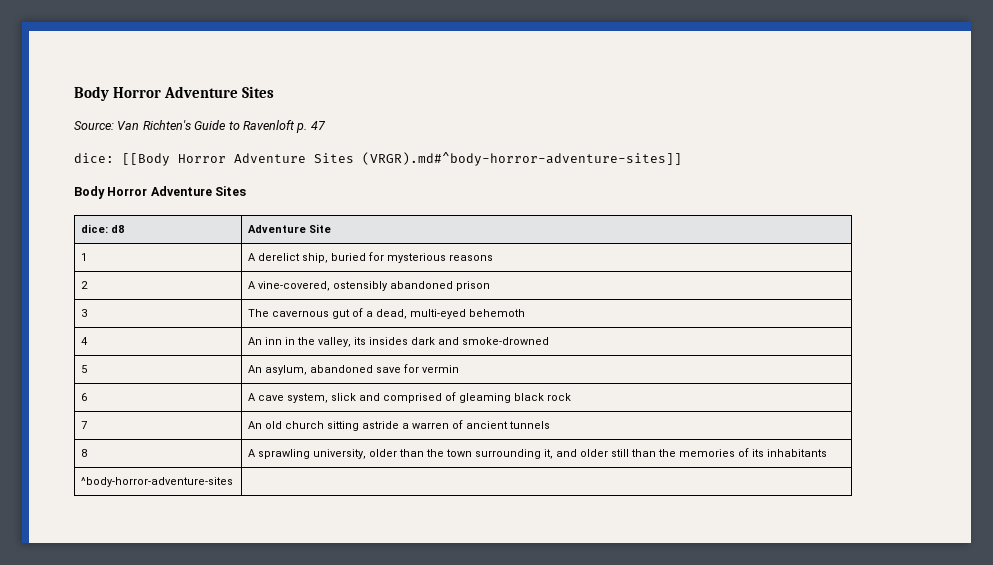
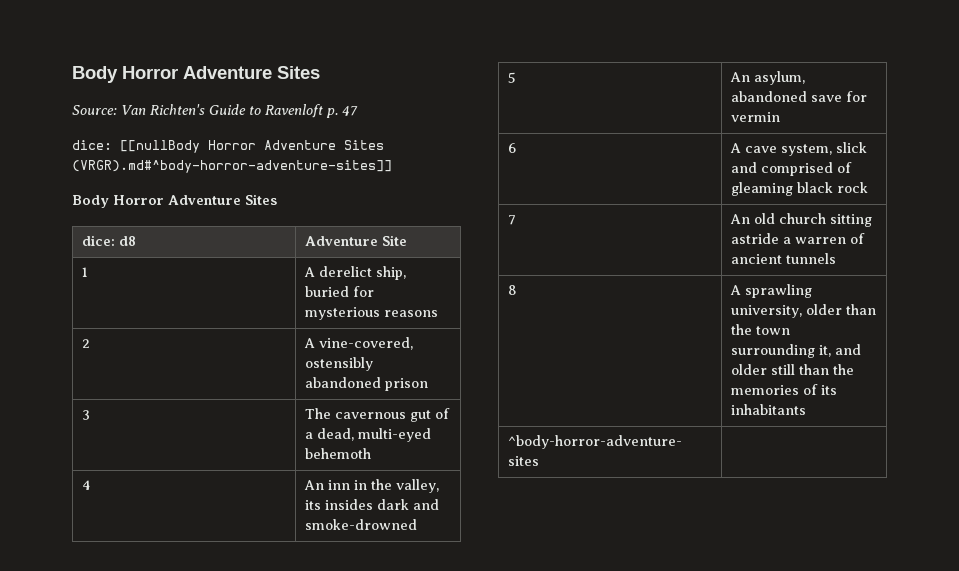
[122,153,170,166] [[Body -> [120,140,200,153] [[nullBody

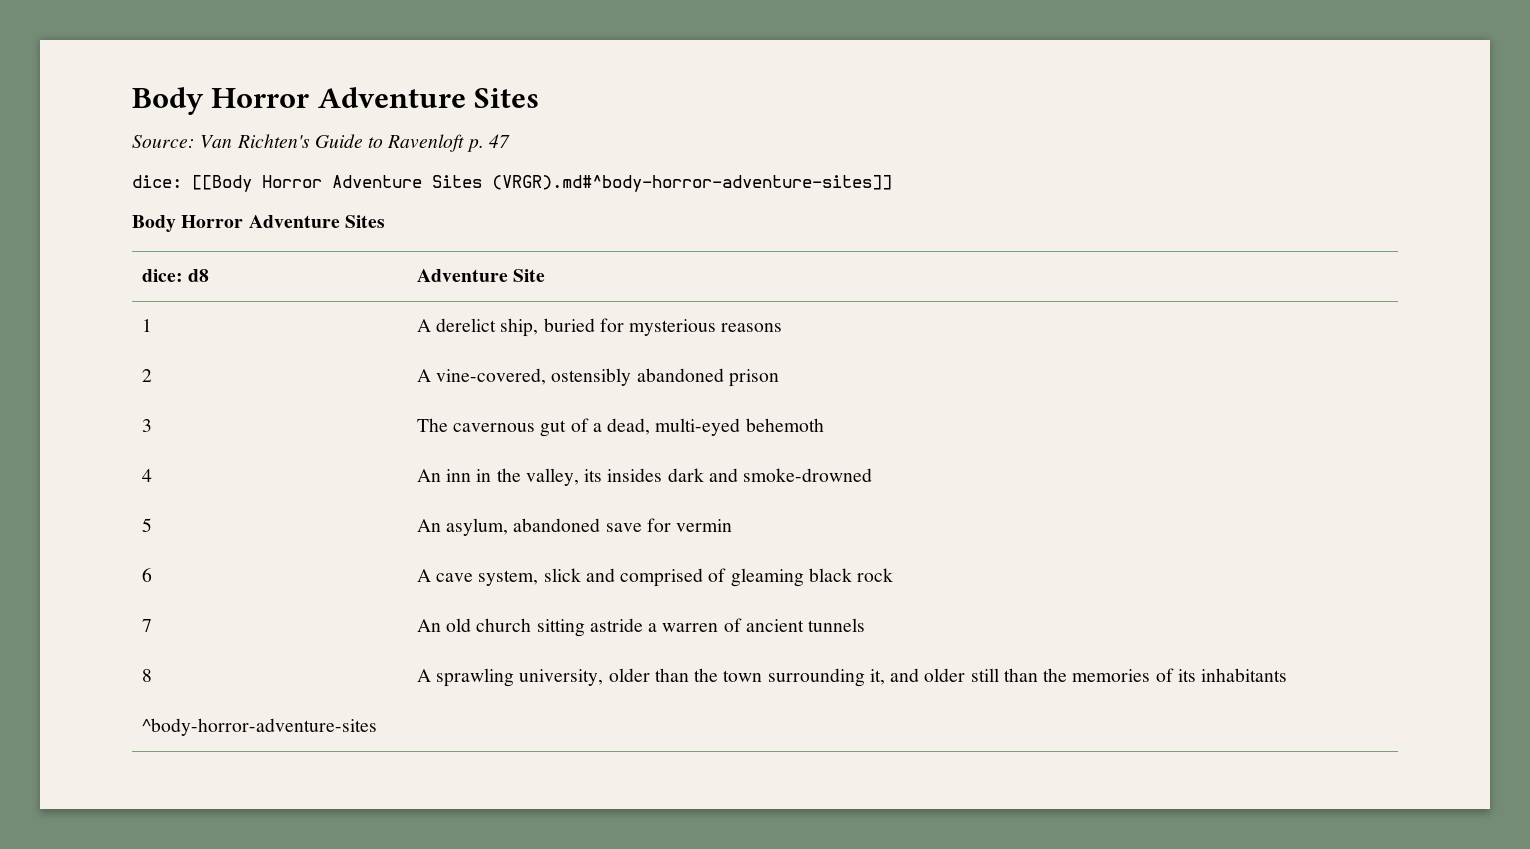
[120,140,200,153] [[nullBody -> [192,175,252,192] [[Body

